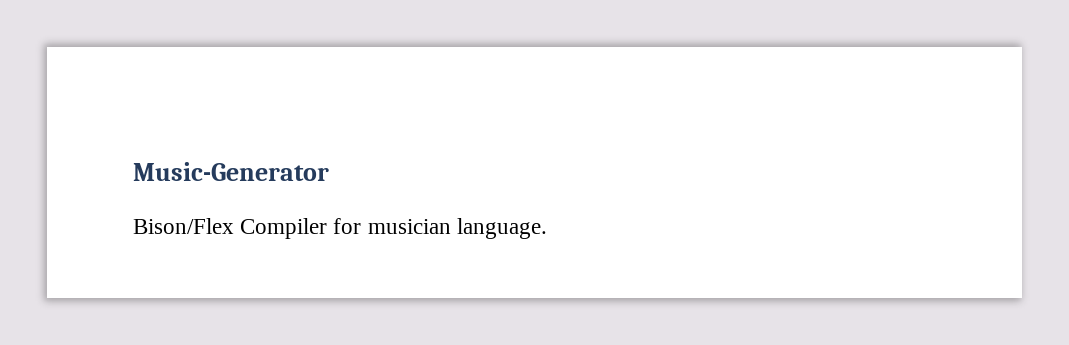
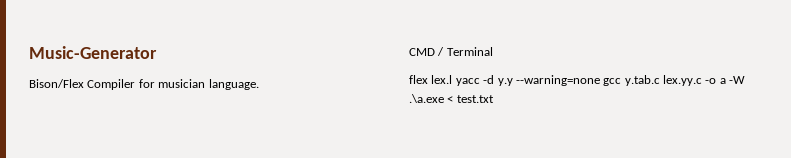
(547, 228) none -> [409,47,493,56] [409,75,746,86] [409,94,494,103] // CMD / Terminal // flex lex.l yacc -d y.y --warning=none gcc y.tab.c lex.yy.c -o a -W .\a.exe < test.txt

